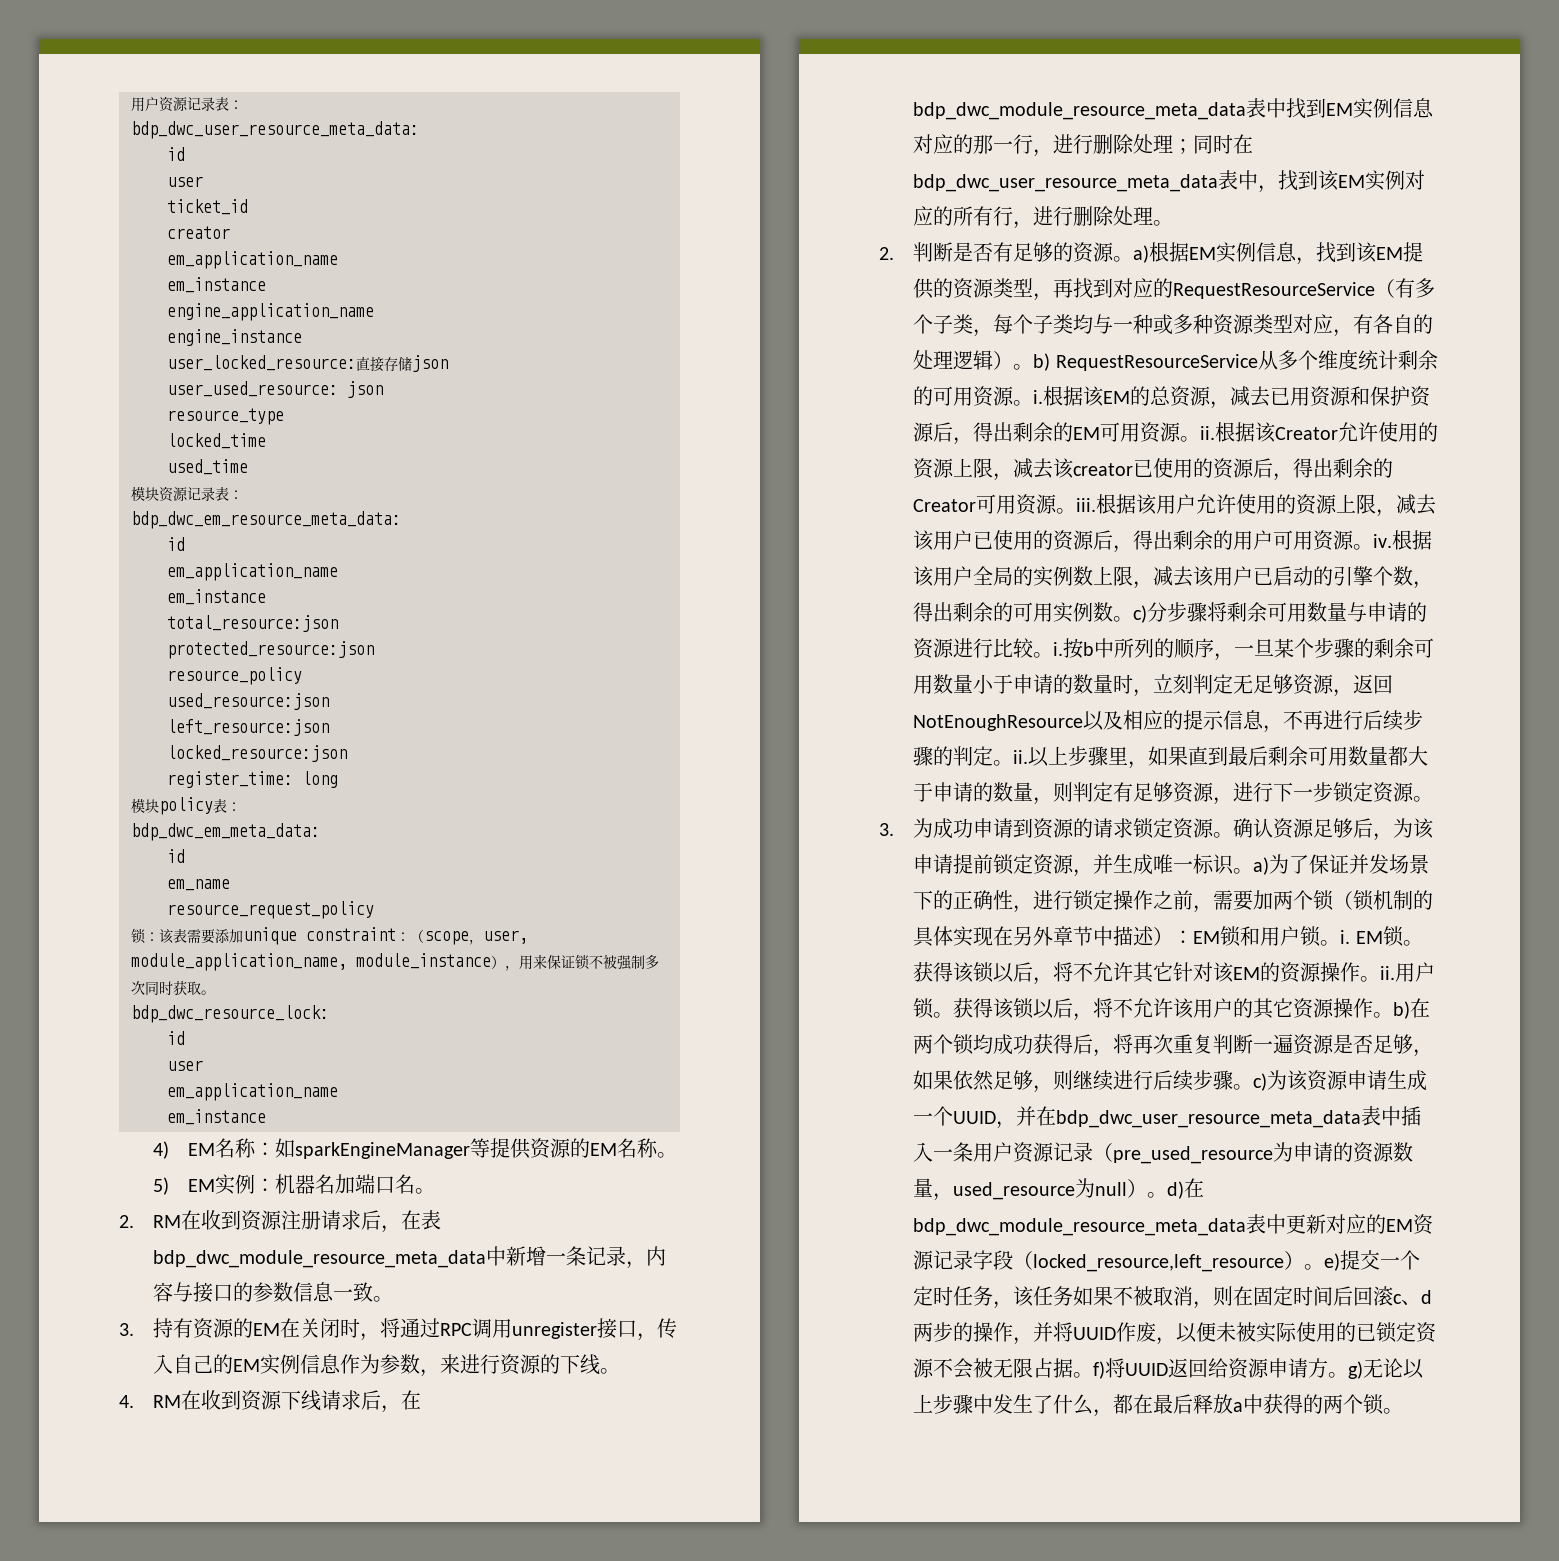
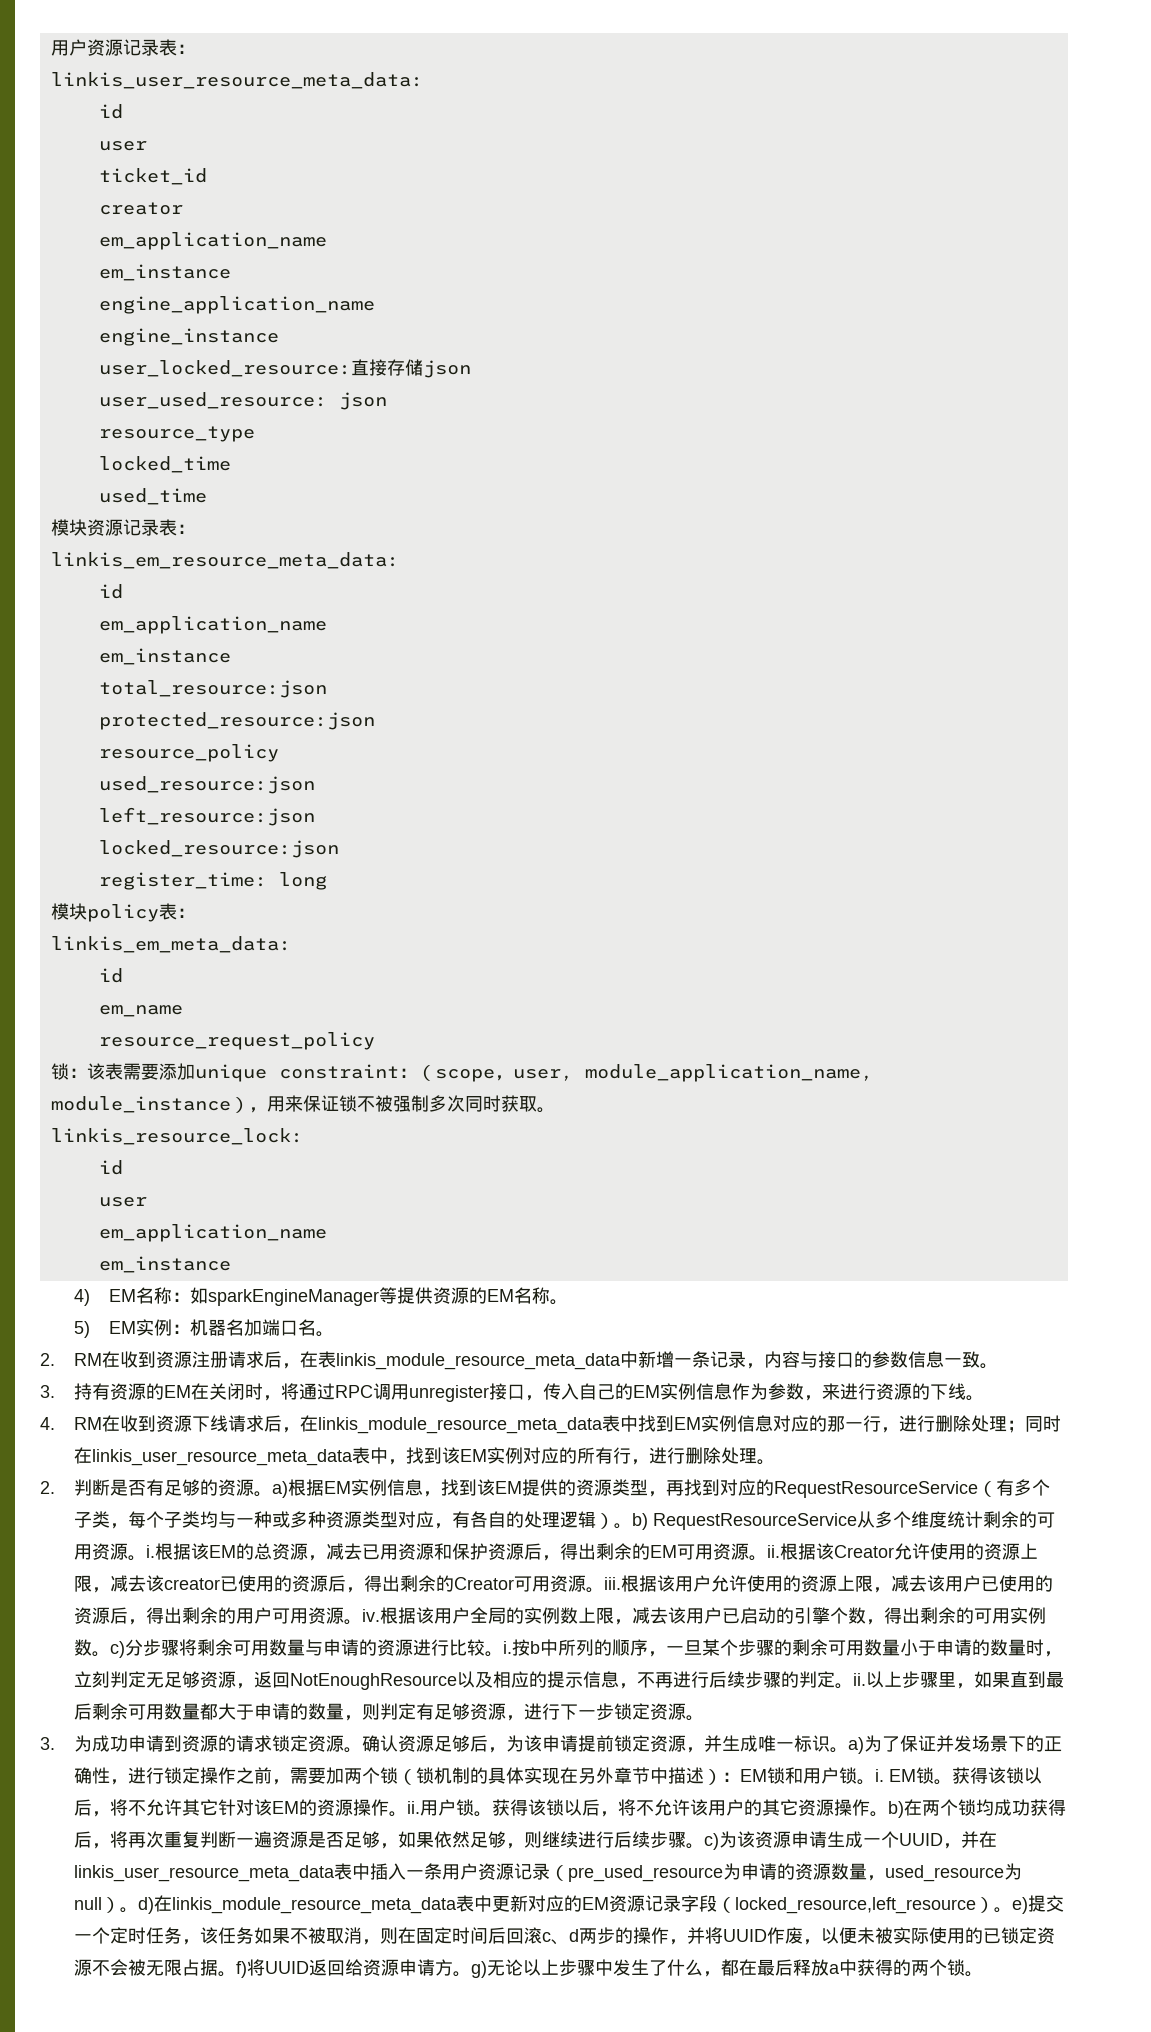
[131,121,419,139] bdp_dwc_user_resource_meta_data: -> [50,72,423,89] linkis_user_resource_meta_data:
[131,511,401,529] bdp_dwc_em_resource_meta_data: -> [50,552,399,569] linkis_em_resource_meta_data:
[131,823,320,841] bdp_dwc_em_meta_data: -> [50,936,291,953] linkis_em_meta_data:
[131,1005,329,1023] bdp_dwc_resource_lock: -> [50,1128,303,1145] linkis_resource_lock:
[153,1250,487,1268] bdp_dwc_module_resource_meta_data -> [336,1353,622,1370] linkis_module_resource_meta_data
[913,102,1247,120] bdp_dwc_module_resource_meta_data -> [318,1417,604,1434] linkis_module_resource_meta_data
[913,174,1219,192] bdp_dwc_user_resource_meta_data -> [92,1449,354,1466] linkis_user_resource_meta_data
[1056,1110,1362,1128] bdp_dwc_user_resource_meta_data -> [74,1865,336,1882] linkis_user_resource_meta_data
[913,1218,1247,1236] bdp_dwc_module_resource_meta_data -> [172,1897,458,1914] linkis_module_resource_meta_data

